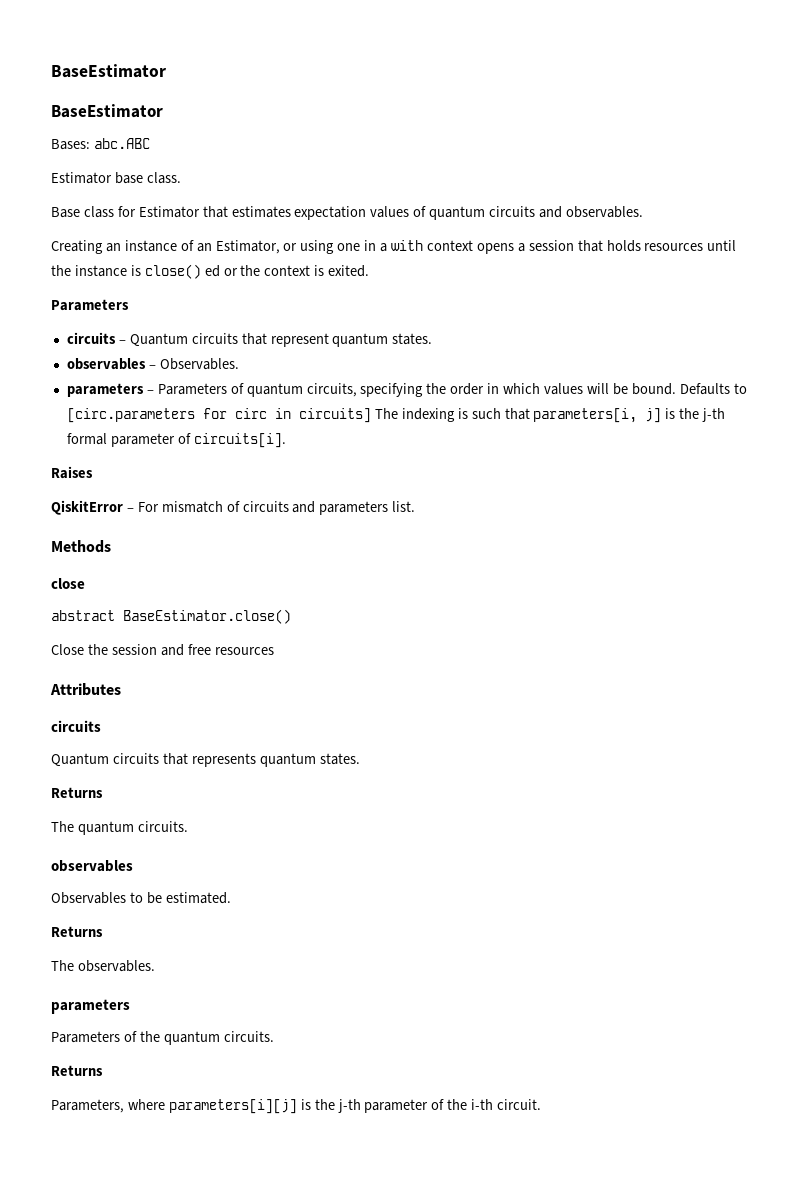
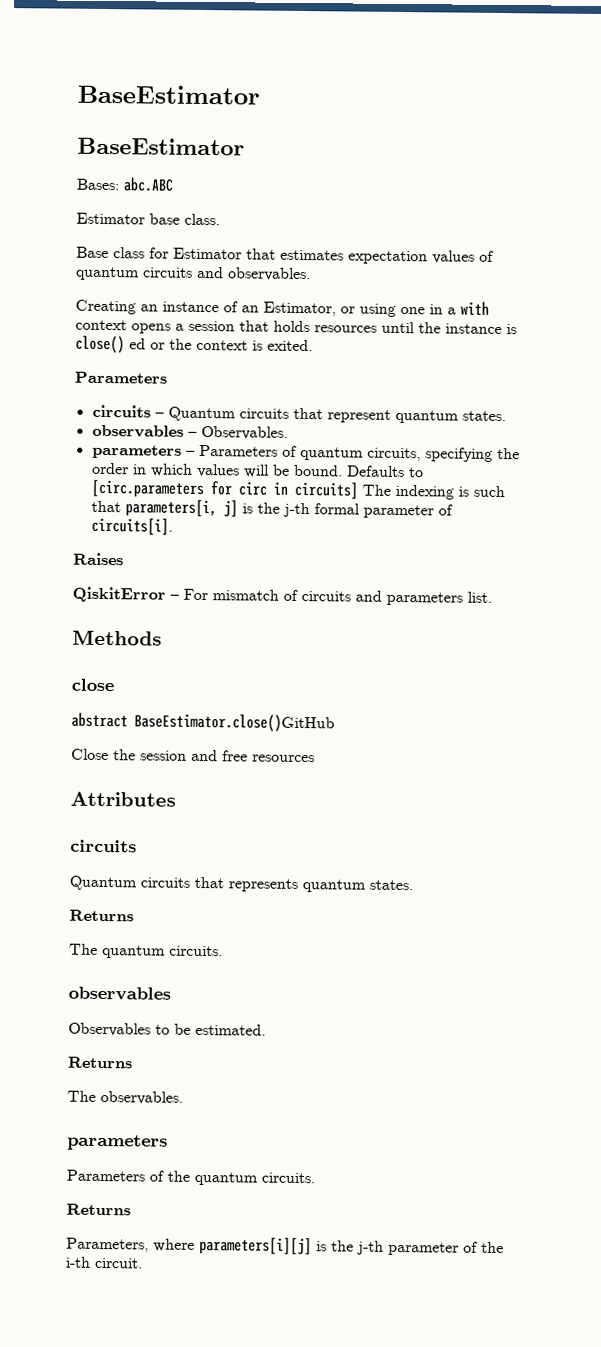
[123,609,291,624] BaseEstimator.close() -> [134,713,335,733] BaseEstimator.close()GitHub

